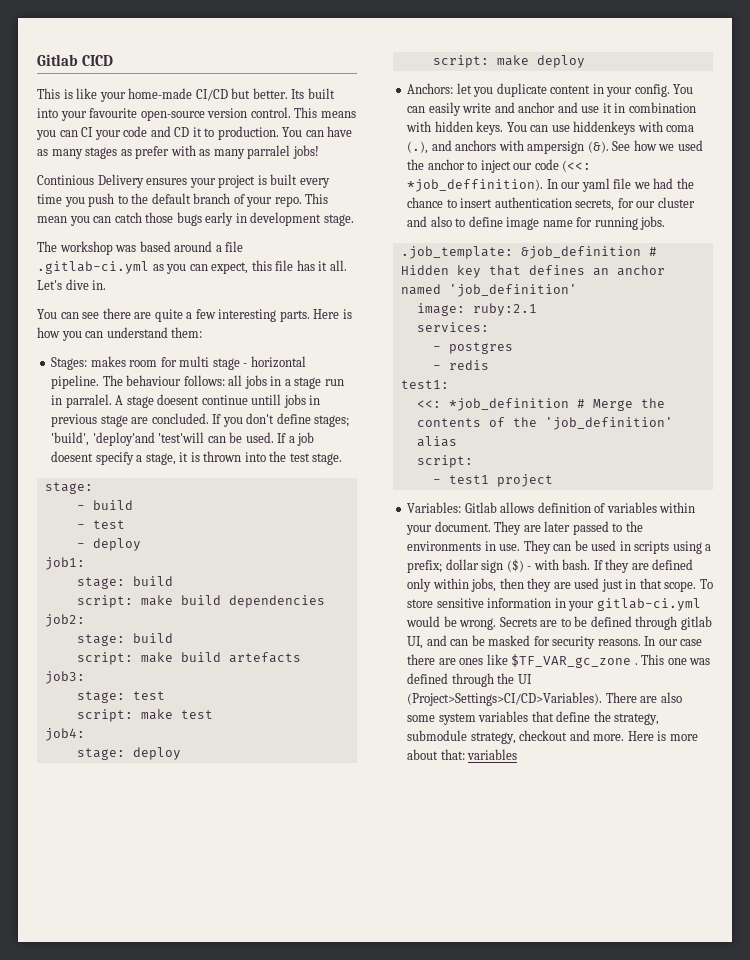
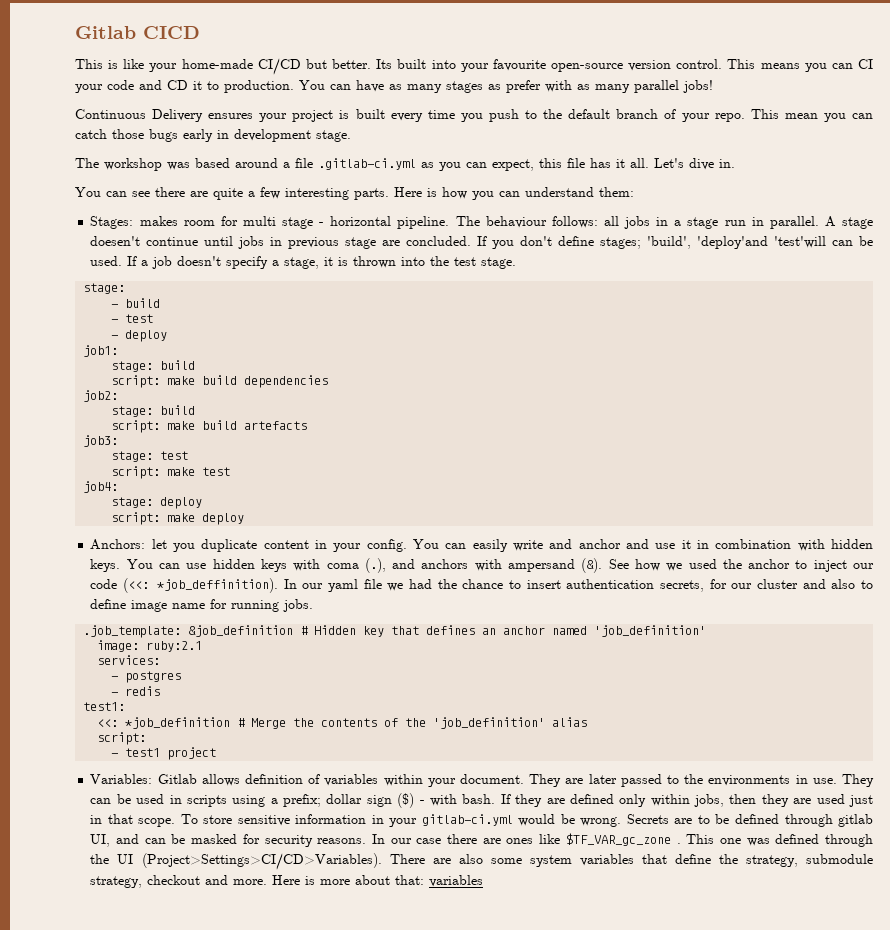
[247,145,291,159] parralel -> [634,80,679,93] parallel
[37,175,94,185] Continious -> [75,109,146,119] Continuous
[65,394,112,408] parralel. -> [769,216,819,229] parallel.
[157,394,282,405] doesent continue untill -> [90,236,234,246] doesen't continue until
[51,451,94,462] doesent -> [177,256,222,266] doesn't
[573,121,636,135] hiddenkeys -> [212,559,287,572] hidden keys
[527,141,585,154] ampersign -> [508,559,576,572] ampersand

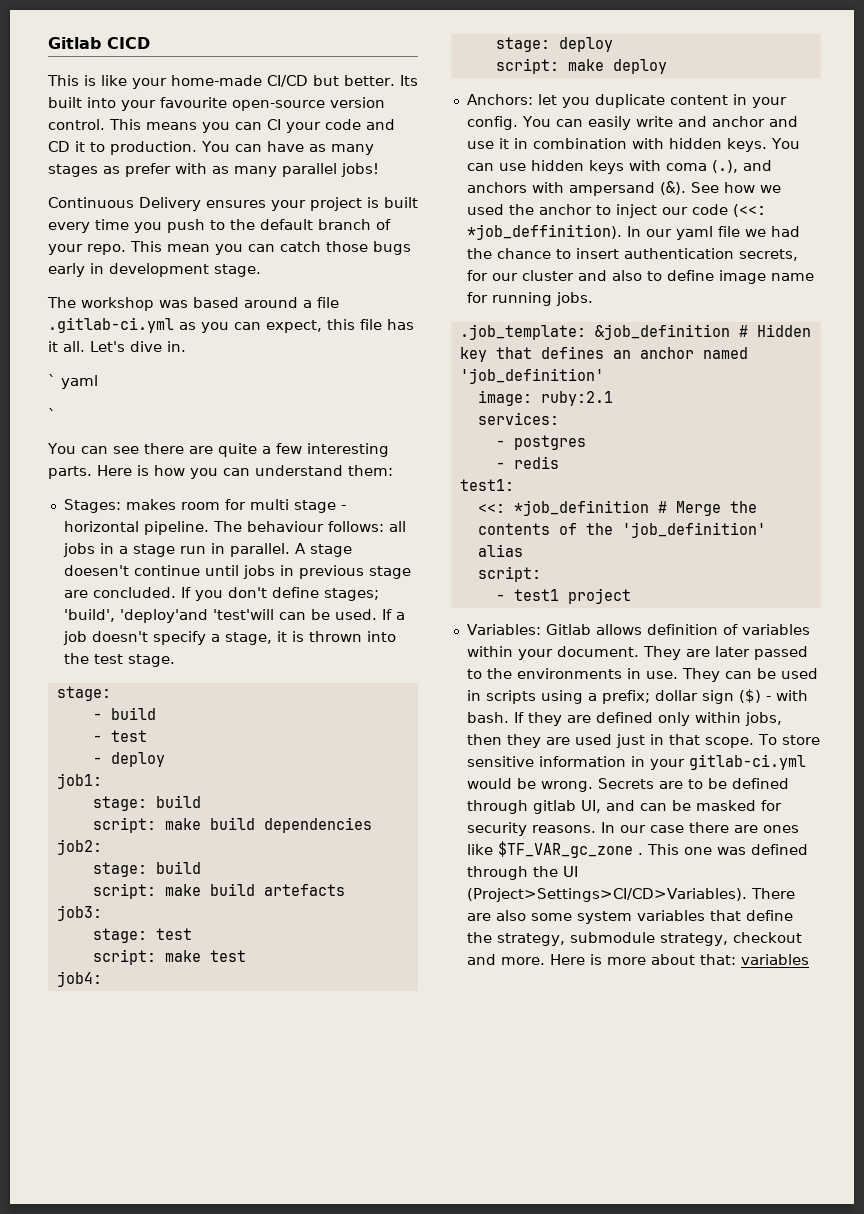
(735, 163) none -> [48,374,98,389] [48,408,56,420] // ` yaml // `

